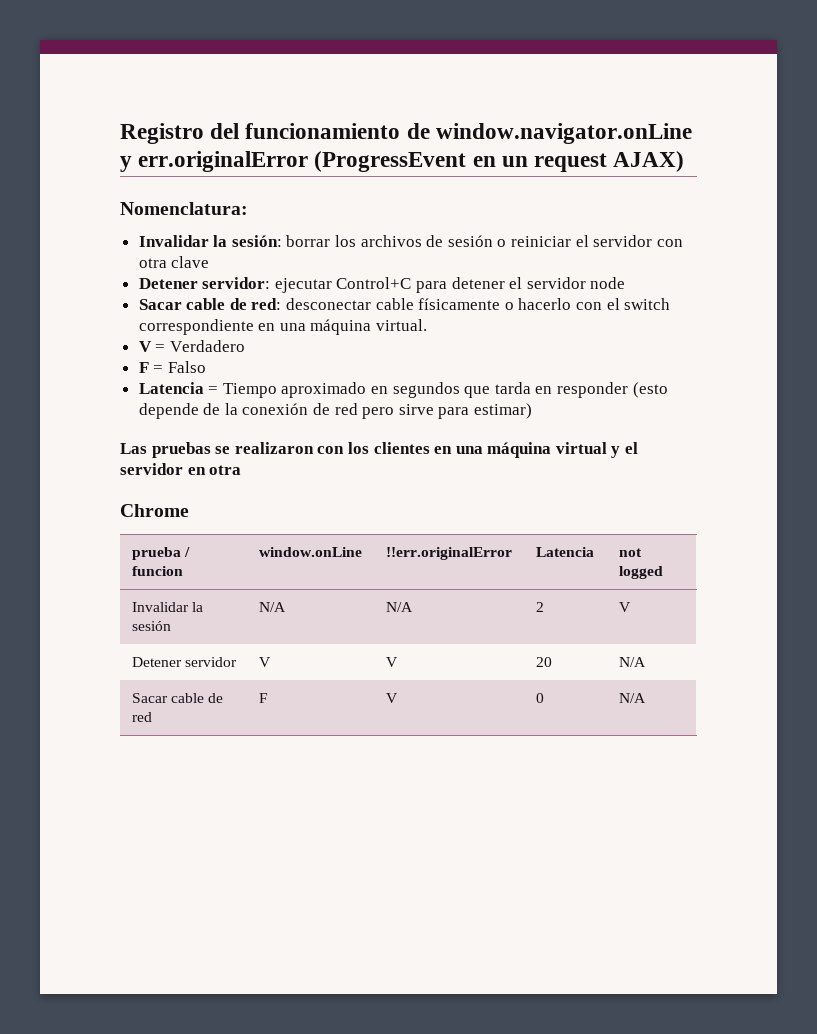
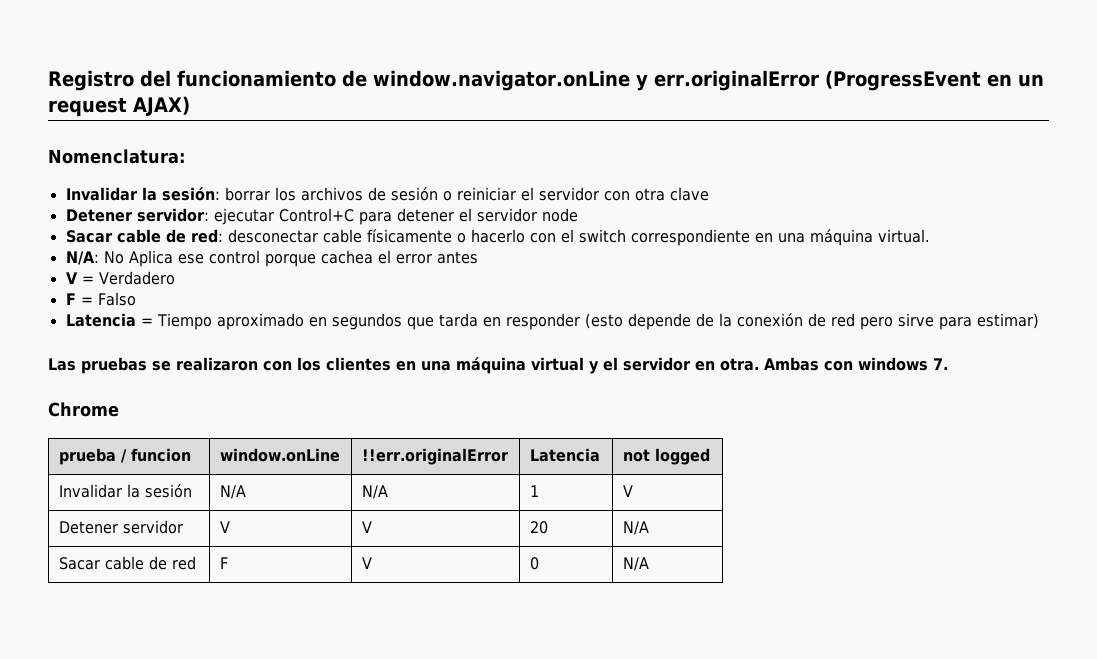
(428, 325) none -> [65,250,478,267] // N/A: No Aplica ese control porque cachea el error antes
[209,465,242,475] otra -> [720,357,948,371] otra. Ambas con windows 7.
[535,602,544,612] 2 -> [529,485,539,497] 1

